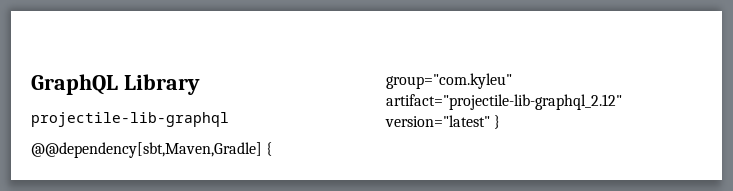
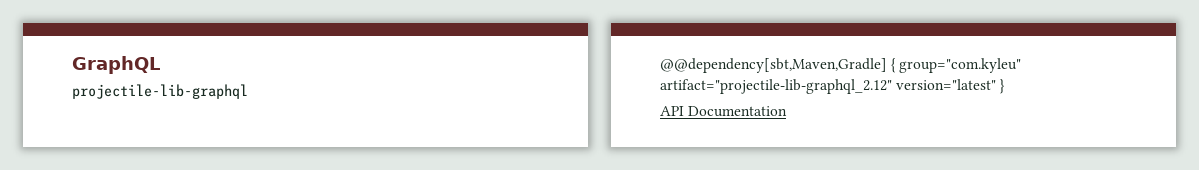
[123,74,200,95] Library -> (160, 65) none
(501, 122) none -> [660,106,788,117] // API Documentation

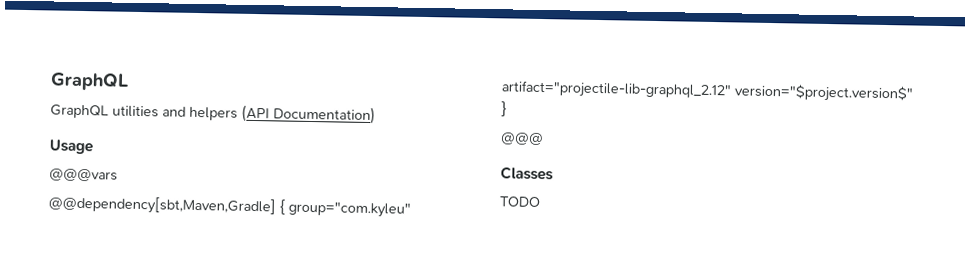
[72,84,248,99] projectile-lib-graphql -> [50,104,376,125] [49,139,93,155] [49,168,118,182] GraphQL utilities and helpers (API Documentation) // Usage // @@@vars
[896,79,997,90] version="latest" -> [734,83,913,103] version="$project.version$"
[660,106,788,117] API Documentation -> [500,132,544,146] [500,166,554,181] [499,196,540,208] @@@ // Classes // TODO

